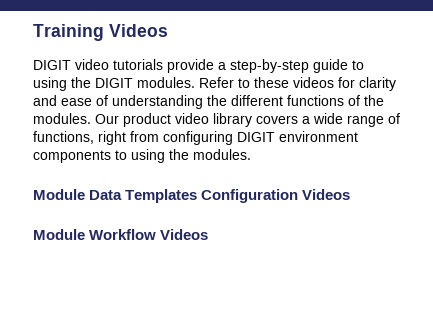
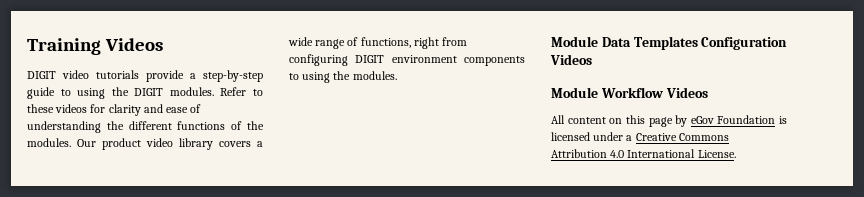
(209, 234) none -> [551,115,787,127] [551,132,729,141] [551,149,736,158] // All content on this page by eGov Foundation is licensed under a Creative Commons Attribution 4.0 International License.

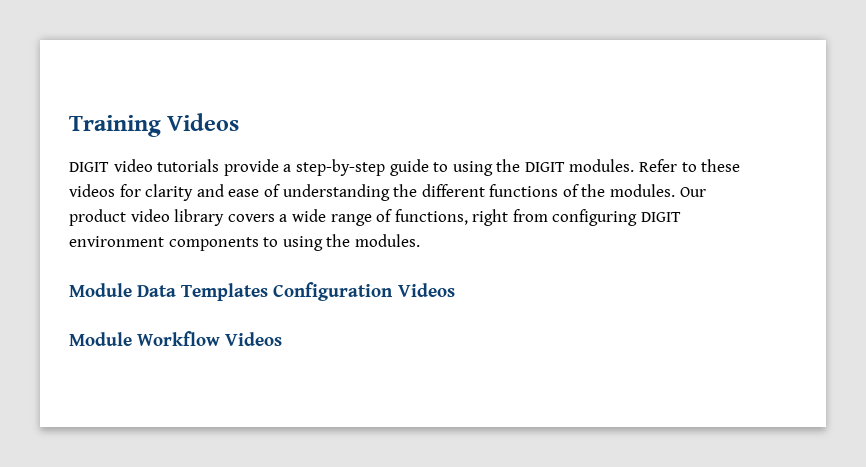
[551,115,787,127] [551,132,729,141] [551,149,736,158] // All content on this page by eGov Foundation is licensed under a Creative Commons Attribution 4.0 International License. -> (283, 339) none

